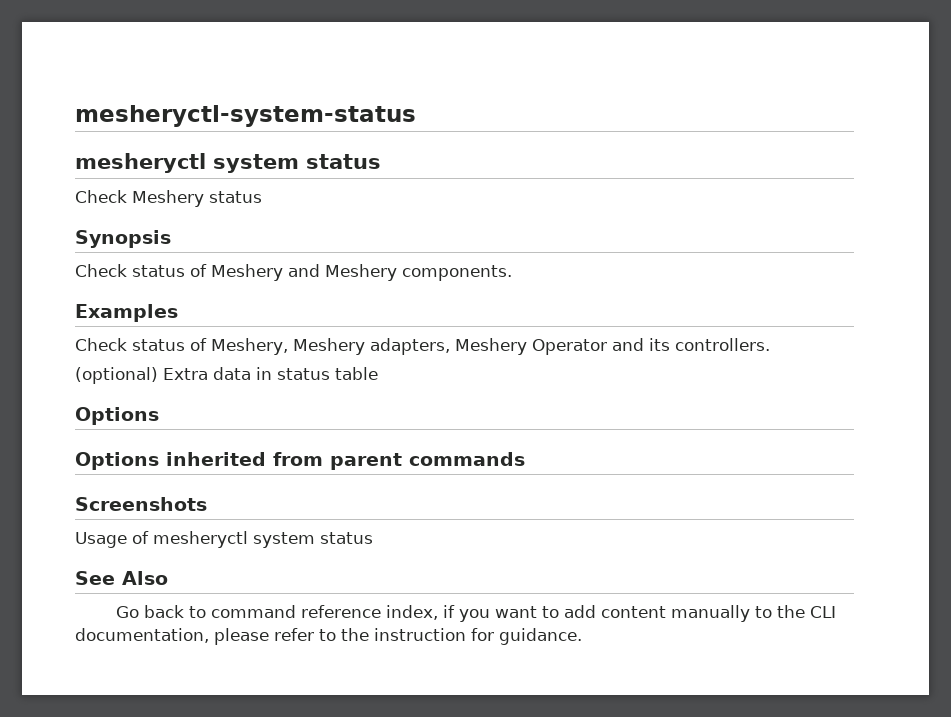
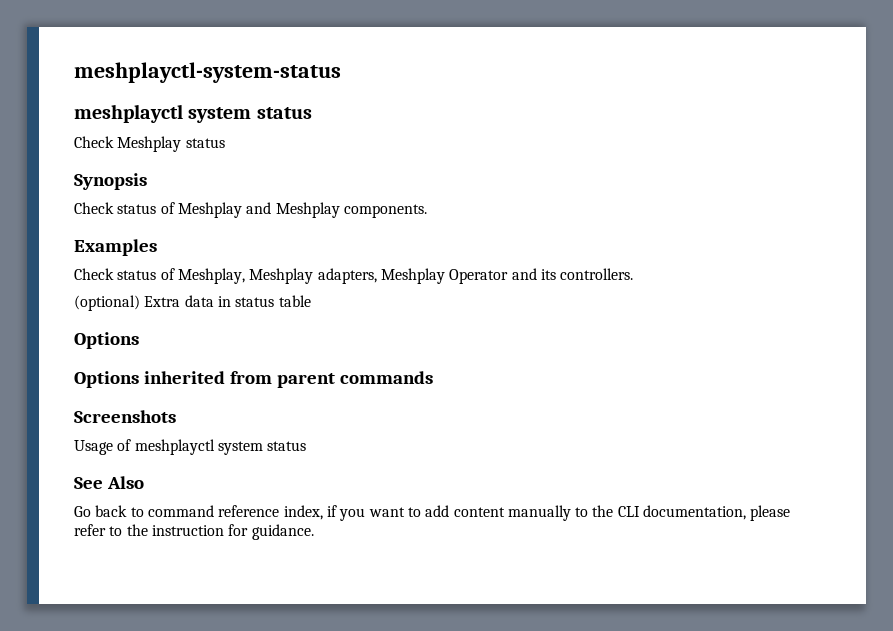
[75,105,416,127] [75,153,206,173] mesheryctl-system-status // mesheryctl -> [74,62,341,83] [74,104,183,123] meshplayctl-system-status // meshplayctl
[132,190,204,207] Meshery -> [117,136,182,152] Meshplay
[211,264,397,281] Meshery and Meshery -> [177,202,340,218] Meshplay and Meshplay
[211,338,527,355] Meshery, Meshery adapters, Meshery -> [177,268,445,284] Meshplay, Meshplay adapters, Meshplay
[153,531,248,548] mesheryctl -> [134,439,215,455] meshplayctl

